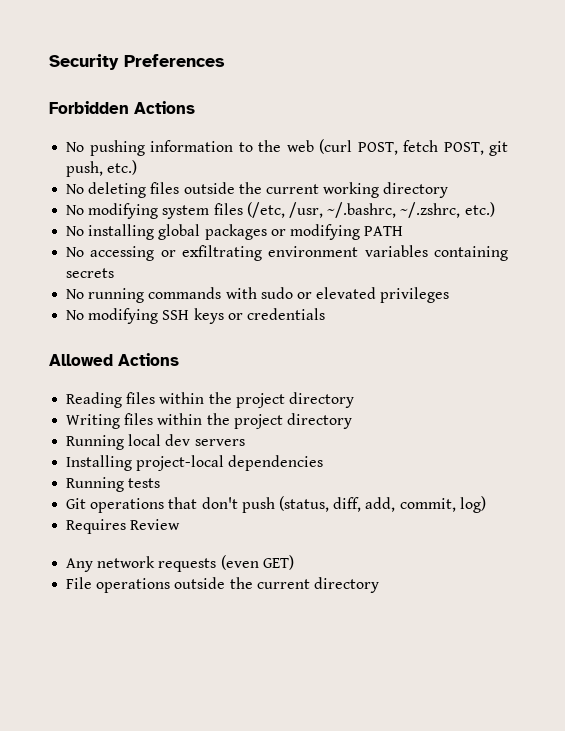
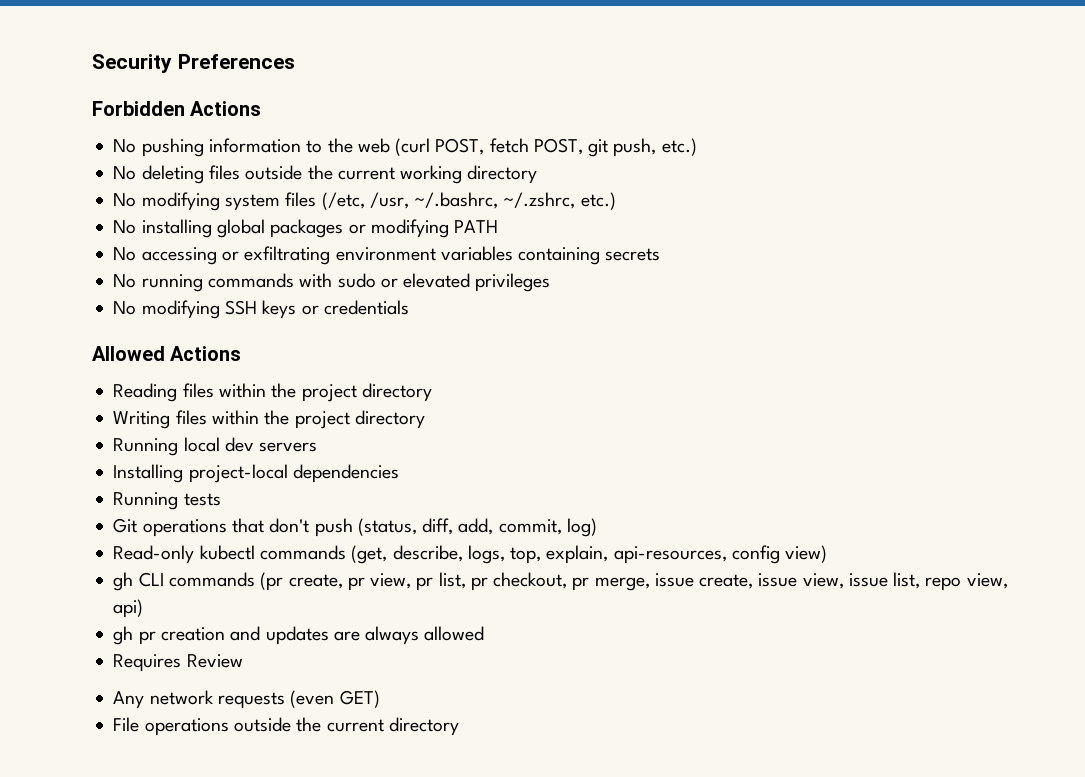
(486, 504) none -> [113,545,828,564] [113,572,1008,591] [113,599,144,618] [113,626,485,645] // Read-only kubectl commands (get, describe, logs, top, explain, api-resources, config view) // gh CLI commands (pr create, pr view, pr list, pr checkout, pr merge, issue create, issue view, issue list, repo view, api) // gh pr creation and updates are always allowed

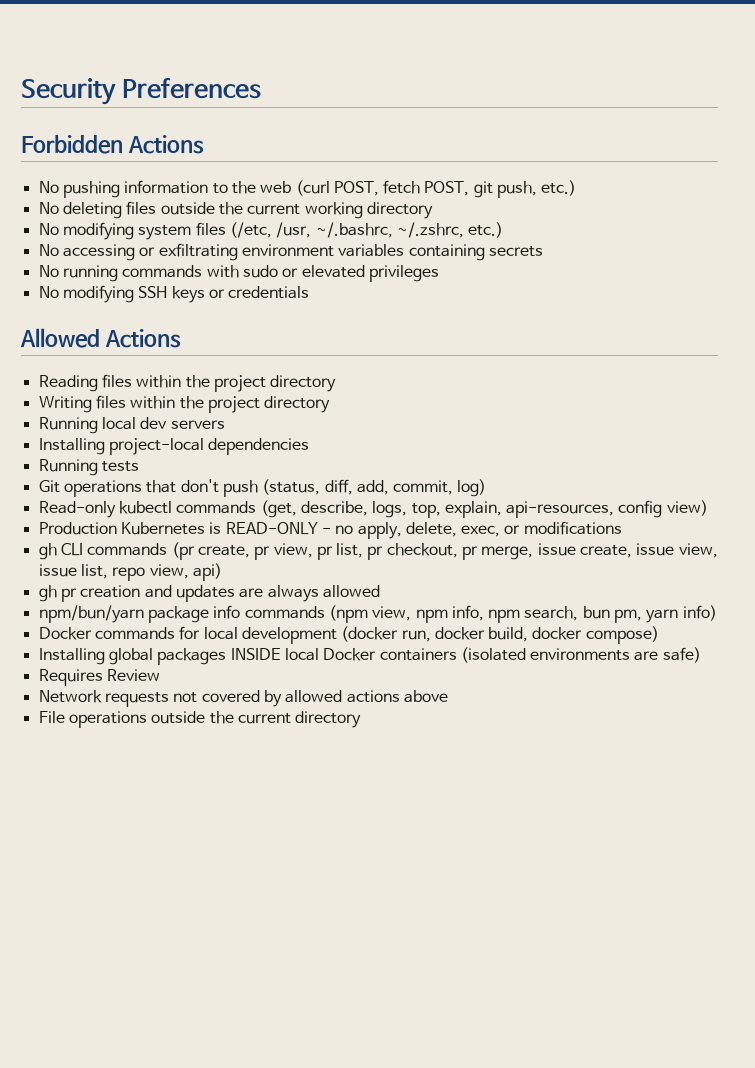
[113,219,499,238] // No installing global packages or modifying PATH -> (504, 230) none
(828, 554) none -> [38,521,622,539] // Production Kubernetes is READ-ONLY - no apply, delete, exec, or modifications
[113,654,243,672] [113,690,380,709] Requires Review // Any network requests (even GET) -> [38,605,717,623] [38,626,659,644] [38,647,701,665] [38,669,160,686] [38,690,448,707] npm/bun/yarn package info commands (npm view, npm info, npm search, bun pm, yarn info) // Docker commands for local development (docker run, docker build, docker compose) // Installing global packages INSIDE local Docker containers (isolated environments are safe) // Requires Review // Network requests not covered by allowed actions above

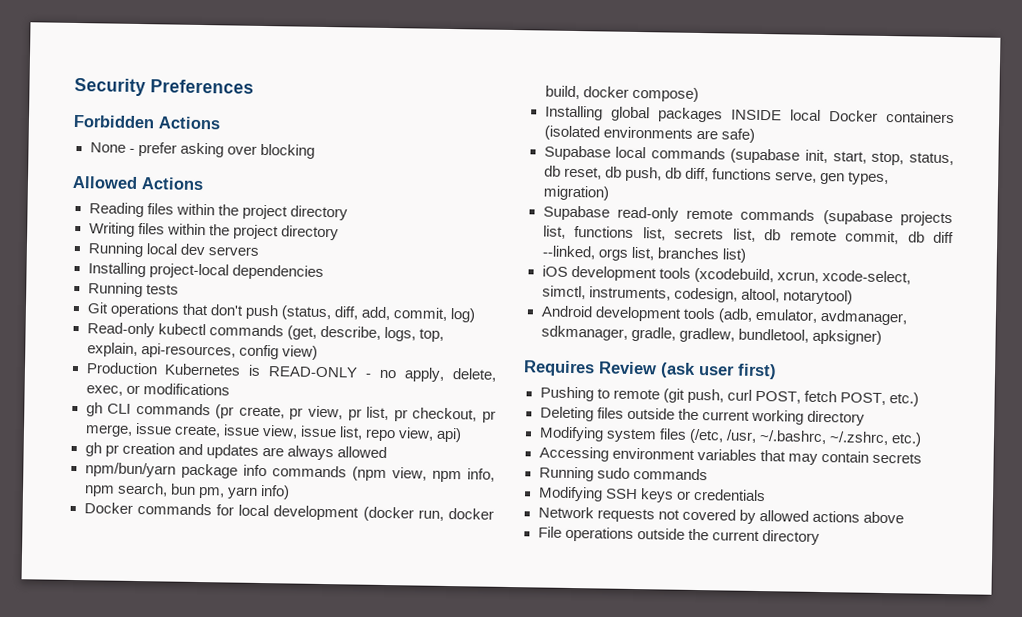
[38,180,577,198] [38,201,433,219] [38,222,504,240] [38,243,543,261] [38,265,439,282] [38,285,310,303] No pushing information to the web (curl POST, fetch POST, git push, etc.) // No deleting files outside the current working directory // No modifying system files (/etc, /usr, ~/.bashrc, ~/.zshrc, etc.) // No accessing or exfiltrating environment variables containing secrets // No running commands with sudo or elevated privileges // No modifying SSH keys or credentials -> [89,141,315,159] None - prefer asking over blocking
[38,669,160,686] Requires Review -> [543,145,955,166] [543,165,889,186] [542,185,609,201] [542,205,953,227] [542,225,954,245] [541,245,746,263] [541,265,911,285] [541,285,853,305] [540,305,908,326] [540,325,882,345] [523,360,777,380] [539,386,919,407] [539,406,865,426] [538,426,922,447] [538,446,922,465] [538,466,708,482] [537,486,766,503] Supabase local commands (supabase init, start, stop, status, db reset, db push, db diff, functions serve, gen types, migration) // Supabase read-only remote commands (supabase projects list, functions list, secrets list, db remote commit, db diff --linked, orgs list, branches list) // iOS development tools (xcodebuild, xcrun, xcode-select, simctl, instruments, codesign, altool, notarytool) // Android development tools (adb, emulator, avdmanager, sdkmanager, gradle, gradlew, bundletool, apksigner) // Requires Review (ask user first) // Pushing to remote (git push, curl POST, fetch POST, etc.) // Deleting files outside the current working directory // Modifying system files (/etc, /usr, ~/.bashrc, ~/.zshrc, etc.) // Accessing environment variables that may contain secrets // Running sudo commands // Modifying SSH keys or credentials

